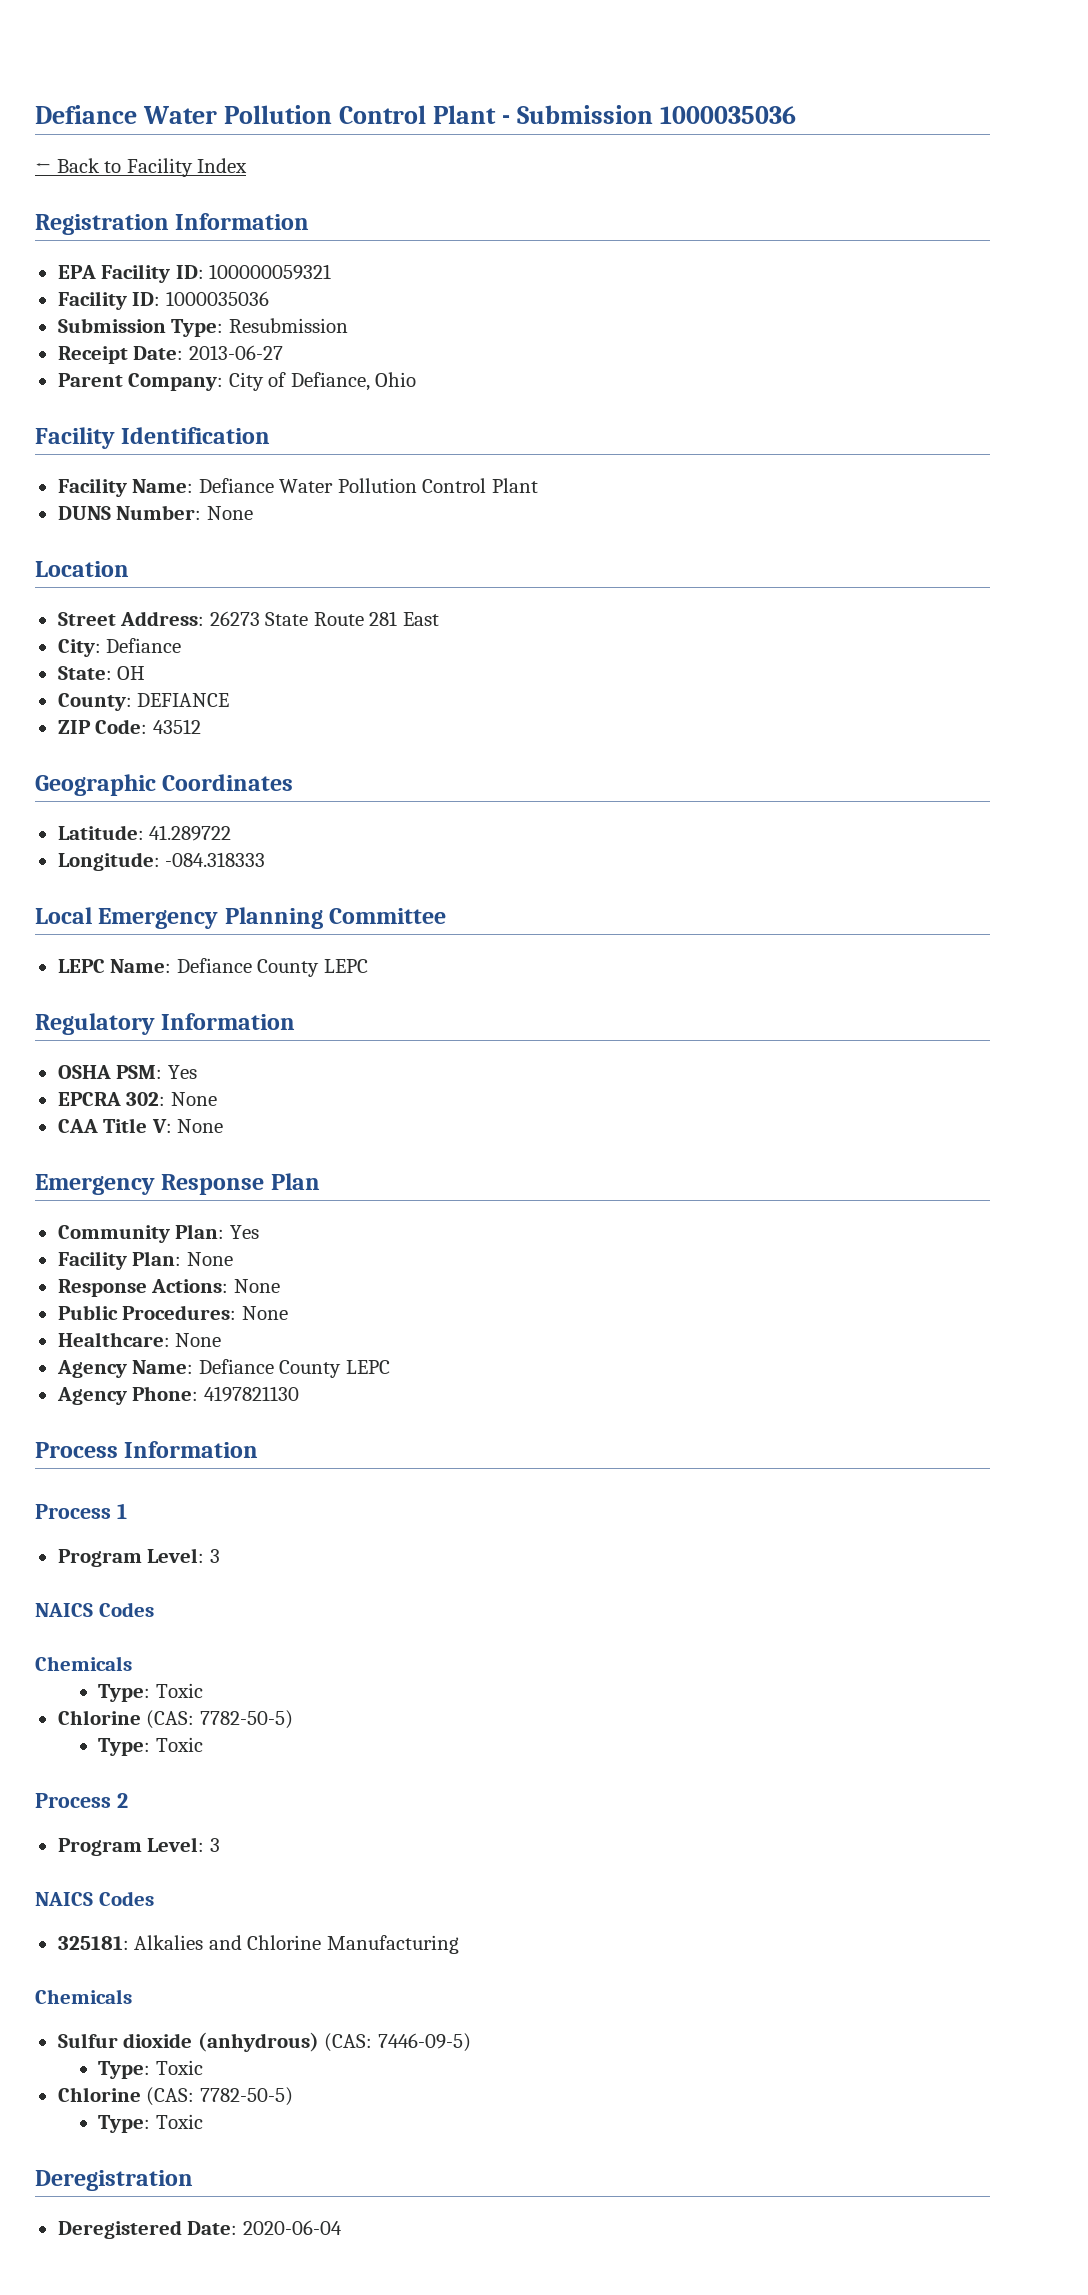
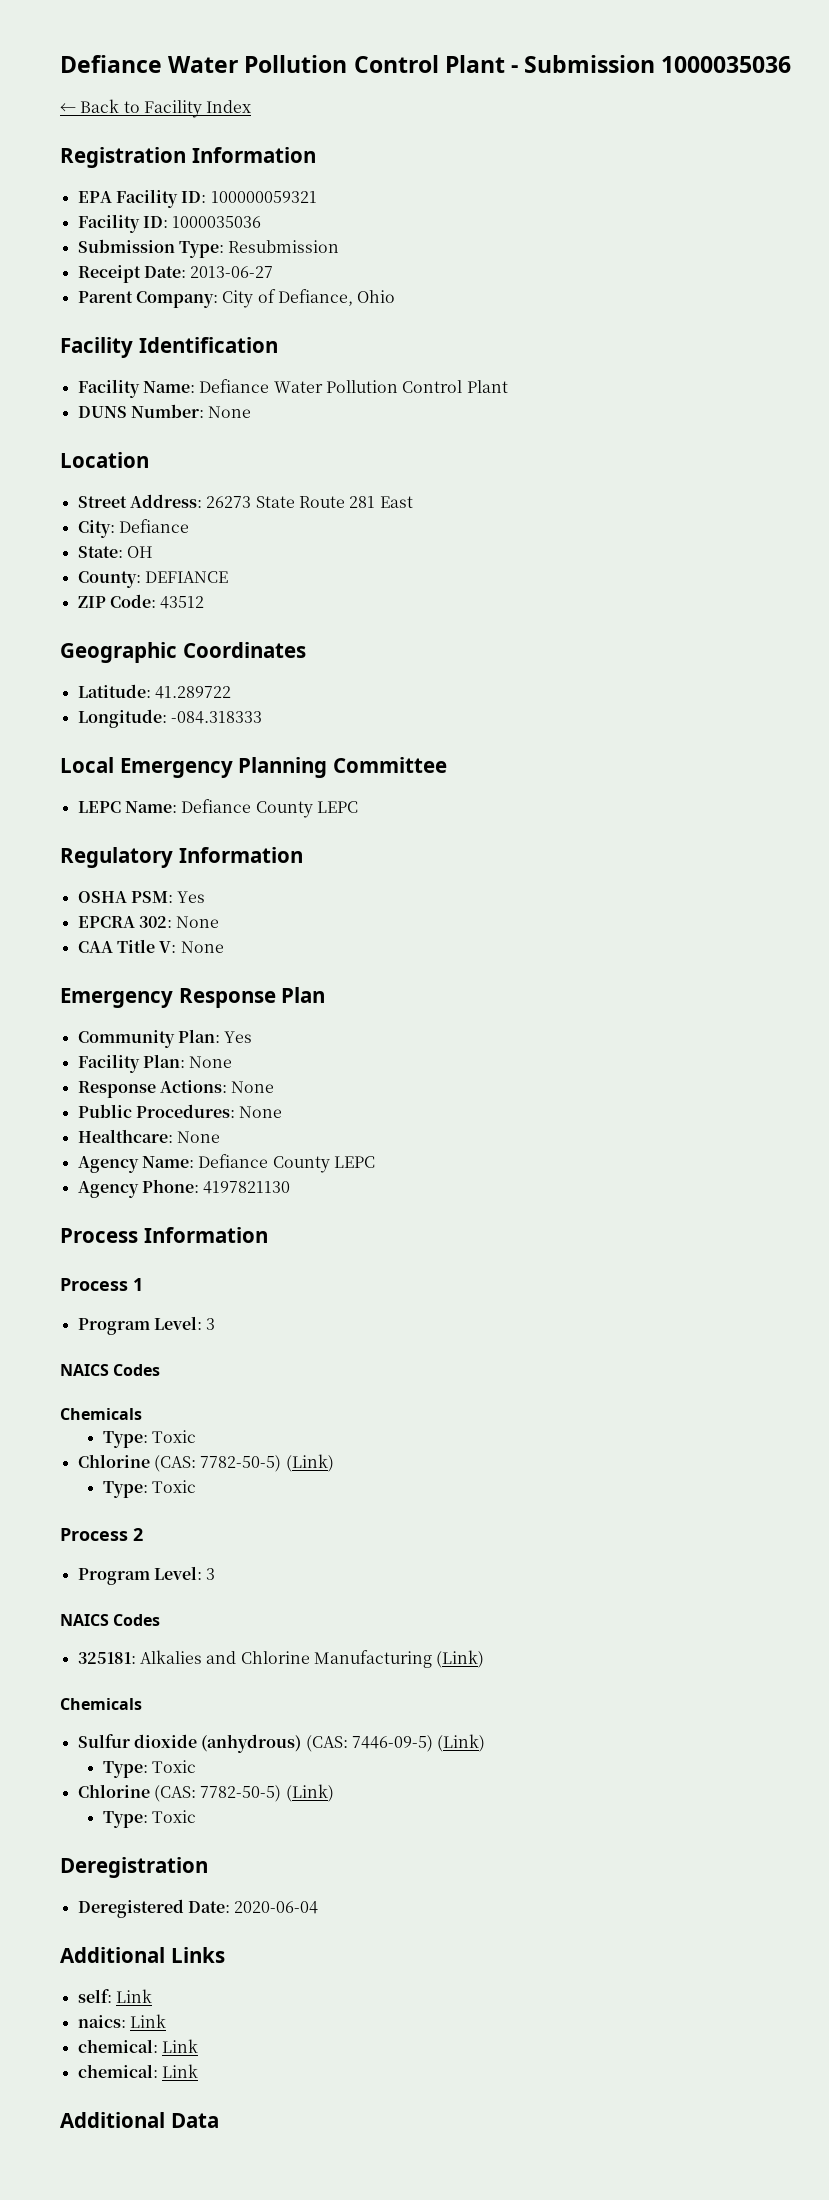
(293, 1719) none -> [285,1454,334,1472] (Link)
(459, 1944) none -> [436,1650,485,1668] (Link)
[98,2060,203,2079] [57,2087,293,2106] // Type: Toxic // Chlorine (CAS: 7782-50-5) -> [437,1734,486,1752] [102,1760,197,1778] [77,1784,334,1802] (Link) // Type: Toxic // Chlorine (CAS: 7782-50-5) (Link)
(342, 2227) none -> [60,1947,225,1963] [77,1989,152,2003] [77,2014,166,2028] [77,2039,198,2053] [77,2064,198,2078] [60,2112,219,2128] // Additional Links // self: Link // naics: Link // chemical: Link // chemical: Link // Additional Data

